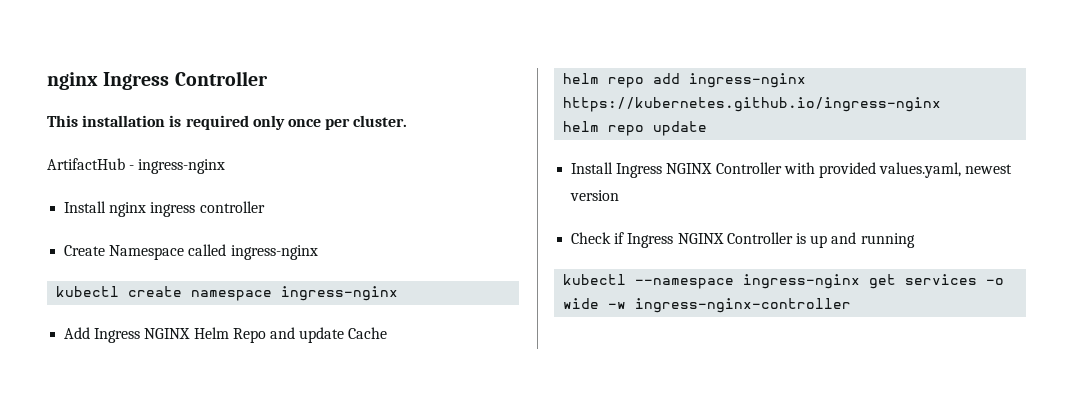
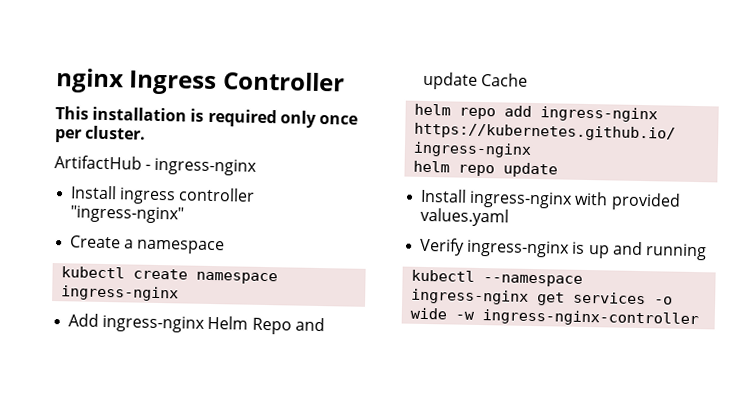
[109,202,147,217] nginx -> (118, 192) none
(265, 207) none -> [70,205,185,224] "ingress-nginx"
[109,244,318,260] Namespace called ingress-nginx -> [124,239,226,255] a namespace
[94,328,191,343] Ingress NGINX -> [102,314,206,333] ingress-nginx
[616,162,1013,178] [570,190,620,201] [571,232,793,248] Ingress NGINX Controller with provided values.yaml, newest version // Check if Ingress NGINX Controller -> [469,190,681,211] [420,207,510,227] [419,237,571,258] ingress-nginx with provided values.yaml // Verify ingress-nginx

